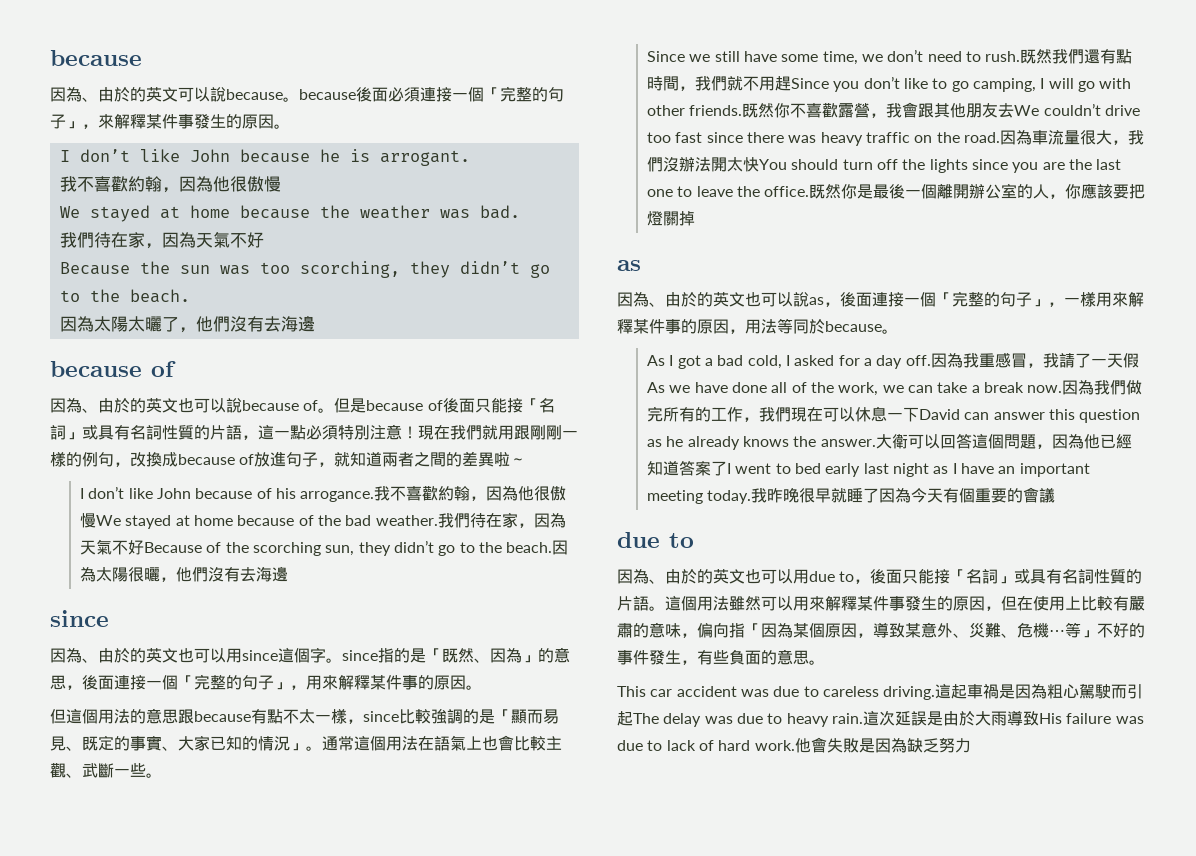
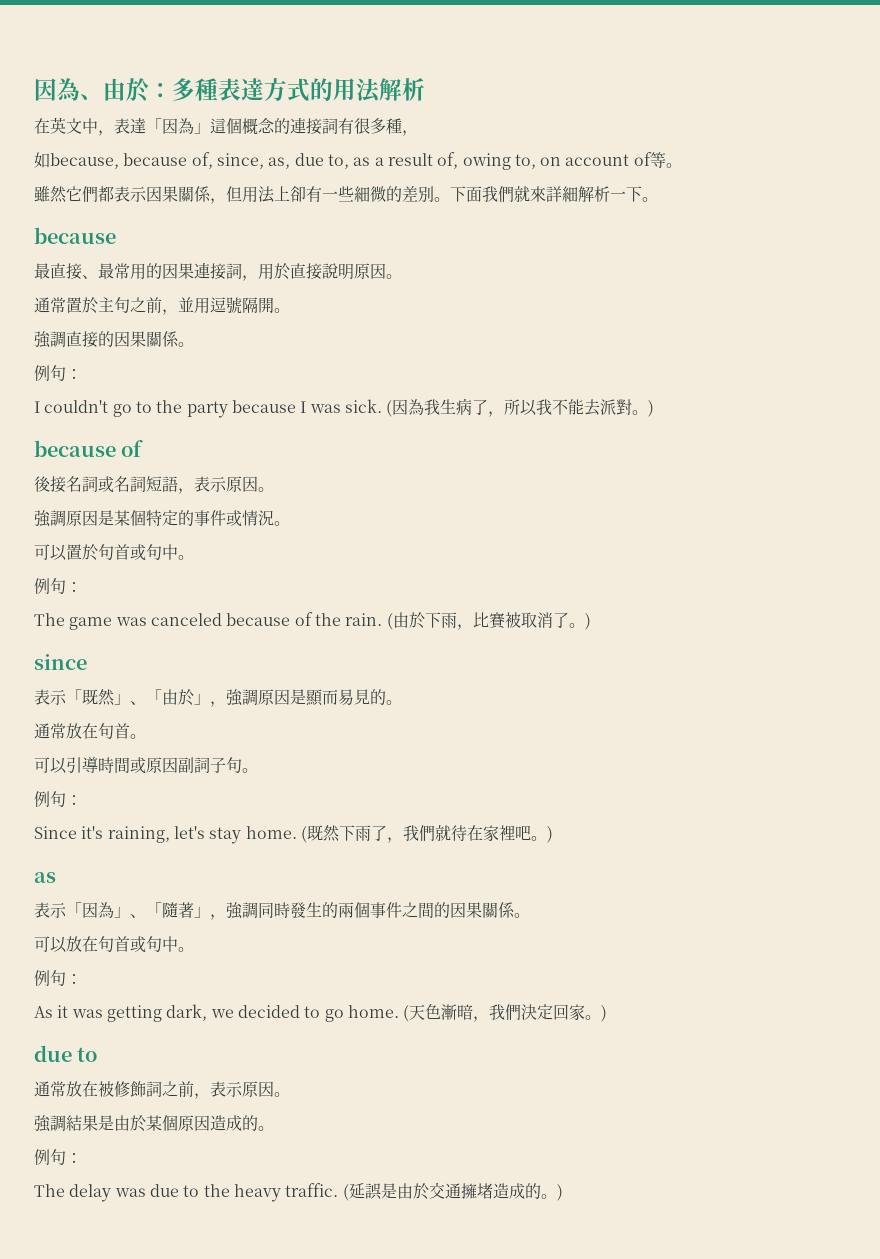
[50,50,142,66] [50,86,564,102] [50,114,290,129] [59,149,470,166] [59,176,281,193] [59,205,520,222] [59,232,264,249] [59,261,550,278] [59,289,190,303] [59,316,315,333] [50,361,176,377] [50,398,555,413] [50,424,578,440] [50,451,527,467] [80,486,567,502] [80,512,566,529] [80,539,569,556] [80,566,289,582] [50,610,109,627] [50,647,570,663] [50,674,482,690] [50,708,559,724] [50,735,562,751] [50,763,162,778] [647,49,1133,65] [647,76,1132,92] [647,102,1141,118] [647,130,1144,146] [647,157,1122,173] [647,183,1146,199] [647,211,696,226] [617,260,641,271] [617,291,1144,307] [617,318,898,334] [647,352,1139,369] [647,380,1143,396] [647,406,1141,423] [647,433,1132,450] [647,460,1090,477] [647,487,1056,504] [617,532,694,548] [617,569,1143,584] [617,595,1145,611] [617,622,1145,638] [617,649,825,665] [617,683,1144,700] [617,711,633,726] because // 因為、由於的英文可以說because。because後面必須連接一個「完整的句子」，來解釋某件事發生的原因。 // I don’t like John because he is arrogant. // 我不喜歡約翰，因為他很傲慢 // We stayed at home because the weather was bad. // 我們待在家，因為天氣不好 // Because the sun was too scorching, they didn’t go to the beach. // 因為太陽太曬了，他們沒有去海邊 // because of // 因為、由於的英文也可以說because of。但是because of後面只能接「名詞」或具有名詞性質的片語，這一點必須特別注意！現在我們就用跟剛剛一樣的例句，改換成because of放進句子，就知道兩者之間的差異啦～ // I don’t like John because of his arrogance.我不喜歡約翰，因為他很傲慢We stayed at home because of the bad weather.我們待在家，因為天氣不好Because of the scorching sun, they didn’t go to the beach.因為太陽很曬，他們沒有去海邊 // since // 因為、由於的英文也可以用since這個字。since指的是「既然、因為」的意思，後面連接一個「完整的句子」，用來解釋某件事的原因。 // 但這個用法的意思跟because有點不太一樣，since比較強調的是「顯而易見、既定的事實、大家已知的情況」。通常這個用法在語氣上也會比較主觀、武斷一些。 // Since we still have some time, we don’t need to rush.既然我們還有點時間，我們就不用趕Since you don’t like to go camping, I will go with other friends.既然你不喜歡露營，我會跟其他朋友去We couldn’t drive too fast since there was heavy traffic on the road.因為車流量很大，我們沒辦法開太快You should turn off the lights since you are the last one to leave the office.既然你是最後一個離開辦公室的人，你應該要把燈關掉 // as // 因為、由於的英文也可以說as，後面連接一個「完整的句子」，一樣用來解釋某件事的原因，用法等同於because。 // As I got a bad cold, I asked for a day off.因為我重感冒，我請了一天假As we have done all of the work, we can take a break now.因為我們做完所有的工作，我們現在可以休息一下David can answer this question as he already knows the answer.大衛可以回答這個問題，因為他已經知道答案了I went to bed early last night as I have an important meeting today.我昨晚很早就睡了因為今天有個重要的會議 // due to // 因為、由於的英文也可以用due to，後面只能接「名詞」或具有名詞性質的片語。這個用法雖然可以用來解釋某件事發生的原因，但在使用上比較有嚴肅的意味，偏向指「因為某個原因，導致某意外、災難、危機⋯等」不好的事件發生，有些負面的意思。 // This car accident was due to careless driving.這起車禍是因為粗心駕駛而引起 -> [34,78,425,103] [34,117,418,136] [34,152,682,170] [34,186,658,204] [34,227,116,244] [34,262,402,281] [34,297,290,315] [34,331,194,348] [34,365,82,381] [34,398,655,418] [34,440,144,457] [34,476,274,494] [34,510,290,527] [34,544,194,561] [34,578,82,594] [34,612,591,630] [34,654,87,670] [34,689,402,707] [34,723,146,739] [34,757,258,774] [34,791,82,807] [34,825,553,844] [34,872,56,883] [34,902,530,920] [34,936,194,953] [34,970,82,986] [34,1004,608,1022] [34,1045,98,1062] [34,1081,290,1099] [34,1115,274,1132] [34,1149,82,1165] 因為、由於：多種表達方式的用法解析 // 在英文中，表達「因為」這個概念的連接詞有很多種， // 如because, because of, since, as, due to, as a result of, owing to, on account of等。 // 雖然它們都表示因果關係，但用法上卻有一些細微的差別。下面我們就來詳細解析一下。 // because // 最直接、最常用的因果連接詞，用於直接說明原因。 // 通常置於主句之前，並用逗號隔開。 // 強調直接的因果關係。 // 例句： // I couldn't go to the party because I was sick. (因為我生病了，所以我不能去派對。) // because of // 後接名詞或名詞短語，表示原因。 // 強調原因是某個特定的事件或情況。 // 可以置於句首或句中。 // 例句： // The game was canceled because of the rain. (由於下雨，比賽被取消了。) // since // 表示「既然」、「由於」，強調原因是顯而易見的。 // 通常放在句首。 // 可以引導時間或原因副詞子句。 // 例句： // Since it's raining, let's stay home. (既然下雨了，我們就待在家裡吧。) // as // 表示「因為」、「隨著」，強調同時發生的兩個事件之間的因果關係。 // 可以放在句首或句中。 // 例句： // As it was getting dark, we decided to go home. (天色漸暗，我們決定回家。) // due to // 通常放在被修飾詞之前，表示原因。 // 強調結果是由於某個原因造成的。 // 例句： //
[786,710,1144,727] [617,737,971,753] heavy rain.這次延誤是由於大雨導致His failure was due to lack of hard work.他會失敗是因為缺乏努力 -> [203,1182,563,1202] the heavy traffic. (延誤是由於交通擁堵造成的。)

